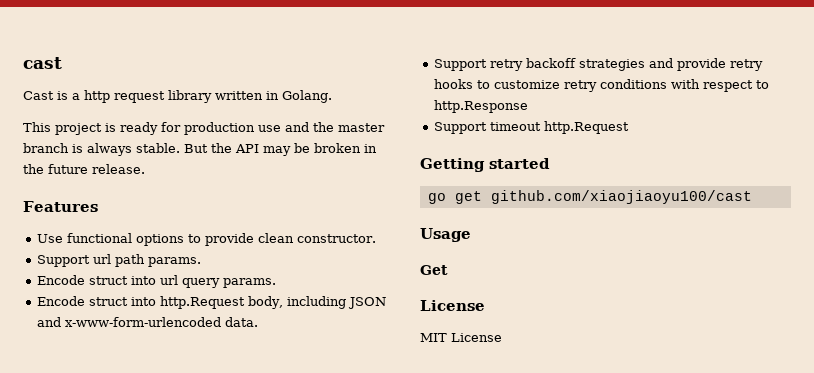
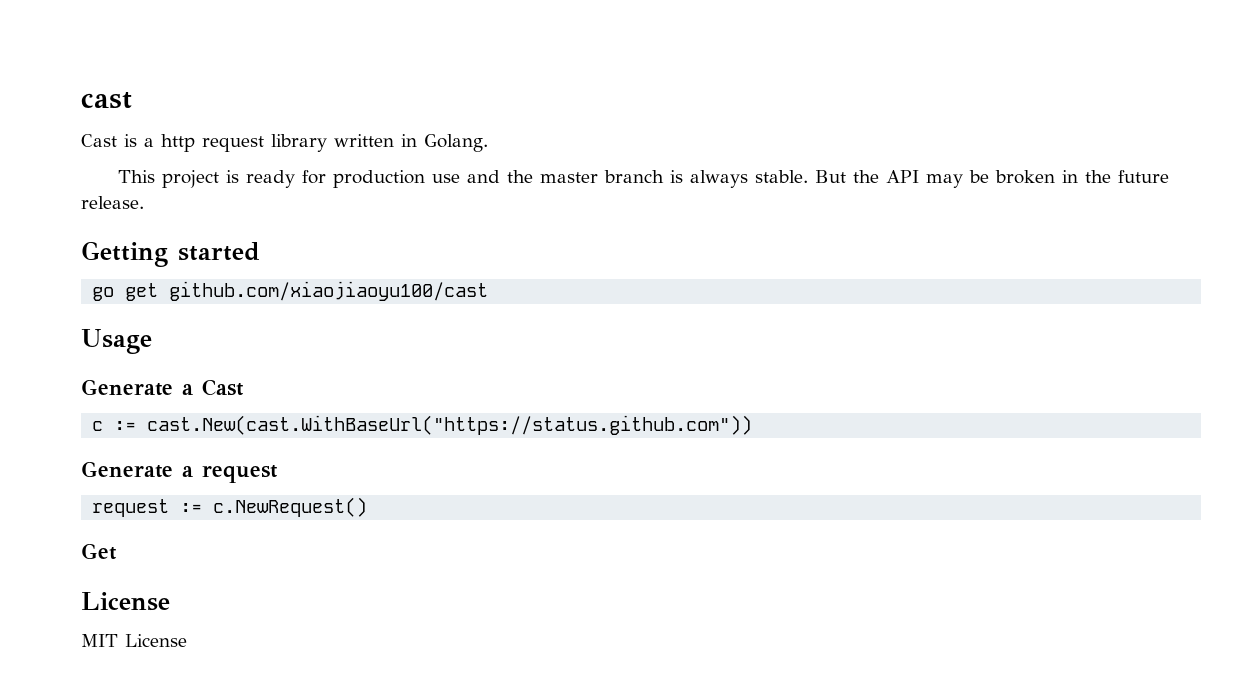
[23,201,98,212] [37,233,377,246] [37,254,202,267] [37,275,277,288] [37,296,387,309] [37,317,259,327] [434,58,764,71] [434,79,770,92] [434,100,529,113] [434,121,630,134] // Features // Use functional options to provide clean constructor. // Support url path params. // Encode struct into url query params. // Encode struct into http.Request body, including JSON and x-www-form-urlencoded data. // Support retry backoff strategies and provide retry hooks to customize retry conditions with respect to http.Response // Support timeout http.Request -> (144, 202) none
(471, 235) none -> [81,379,244,396] [92,415,753,435] [81,461,278,483] [92,497,368,517] // Generate a Cast // c := cast.New(cast.WithBaseUrl("https://status.github.com")) // Generate a request // request := c.NewRequest()

